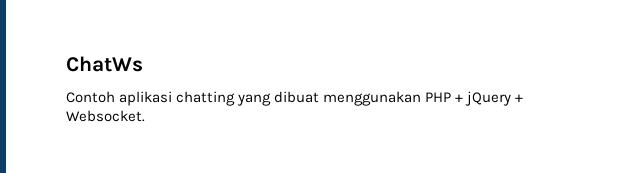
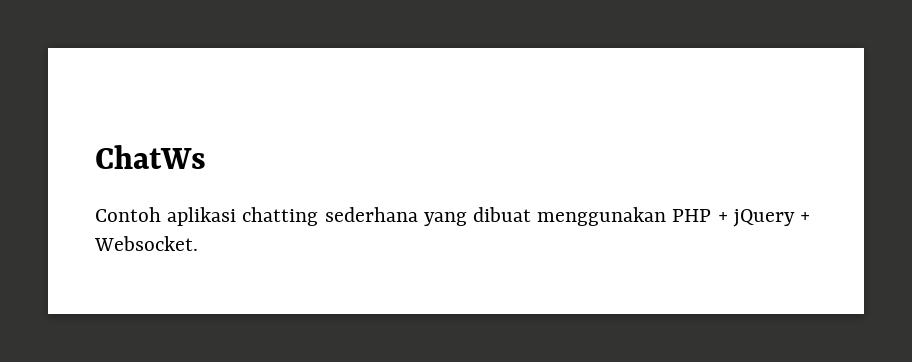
(236, 98) none -> [324,207,418,222] sederhana

